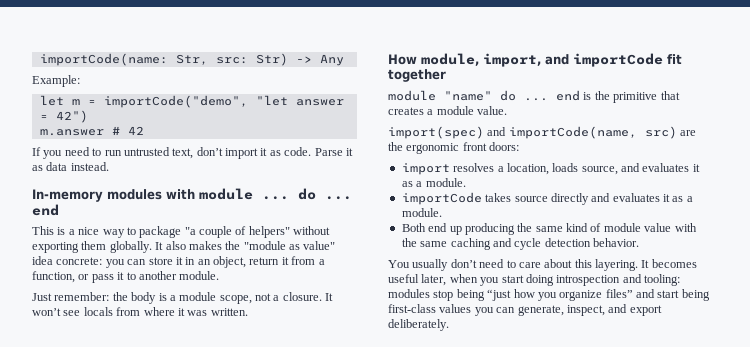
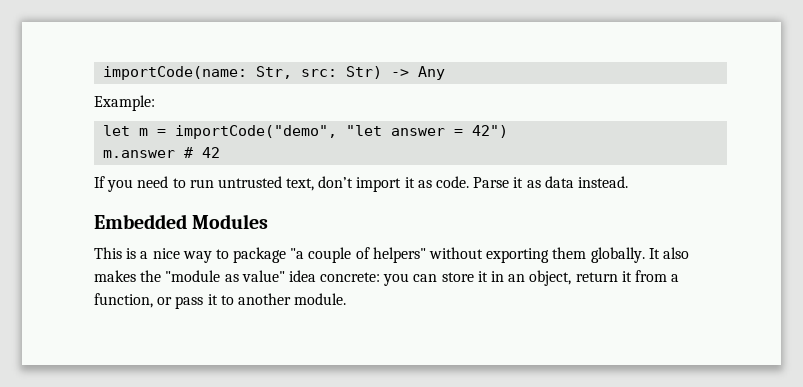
[32,188,352,202] [32,204,59,216] In-memory modules with module ... do ... end -> [94,214,269,229] Embedded Modules
[32,292,334,304] [32,307,248,316] [388,53,682,67] [388,69,446,82] [388,90,680,103] [388,106,508,115] [388,126,697,139] [388,142,520,154] [401,163,700,175] [401,178,466,187] [401,192,693,205] [401,208,442,217] [401,223,697,235] [401,238,639,250] [388,259,697,271] [388,274,680,286] [388,289,710,301] [388,304,662,316] [388,319,449,331] // Just remember: the body is a module scope, not a closure. It won’t see locals from where it was written. // How module, import, and importCode fit together // module "name" do ... end is the primitive that creates a module value. // import(spec) and importCode(name, src) are the ergonomic front doors: // import resolves a location, loads source, and evaluates it as a module. // importCode takes source directly and evaluates it as a module. // Both end up producing the same kind of module value with the same caching and cycle detection behavior. // You usually don’t need to care about this layering. It becomes useful later, when you start doing introspection and tooling: modules stop being “just how you organize files” and start being first-class values you can generate, inspect, and export deliberately. -> (347, 299) none

